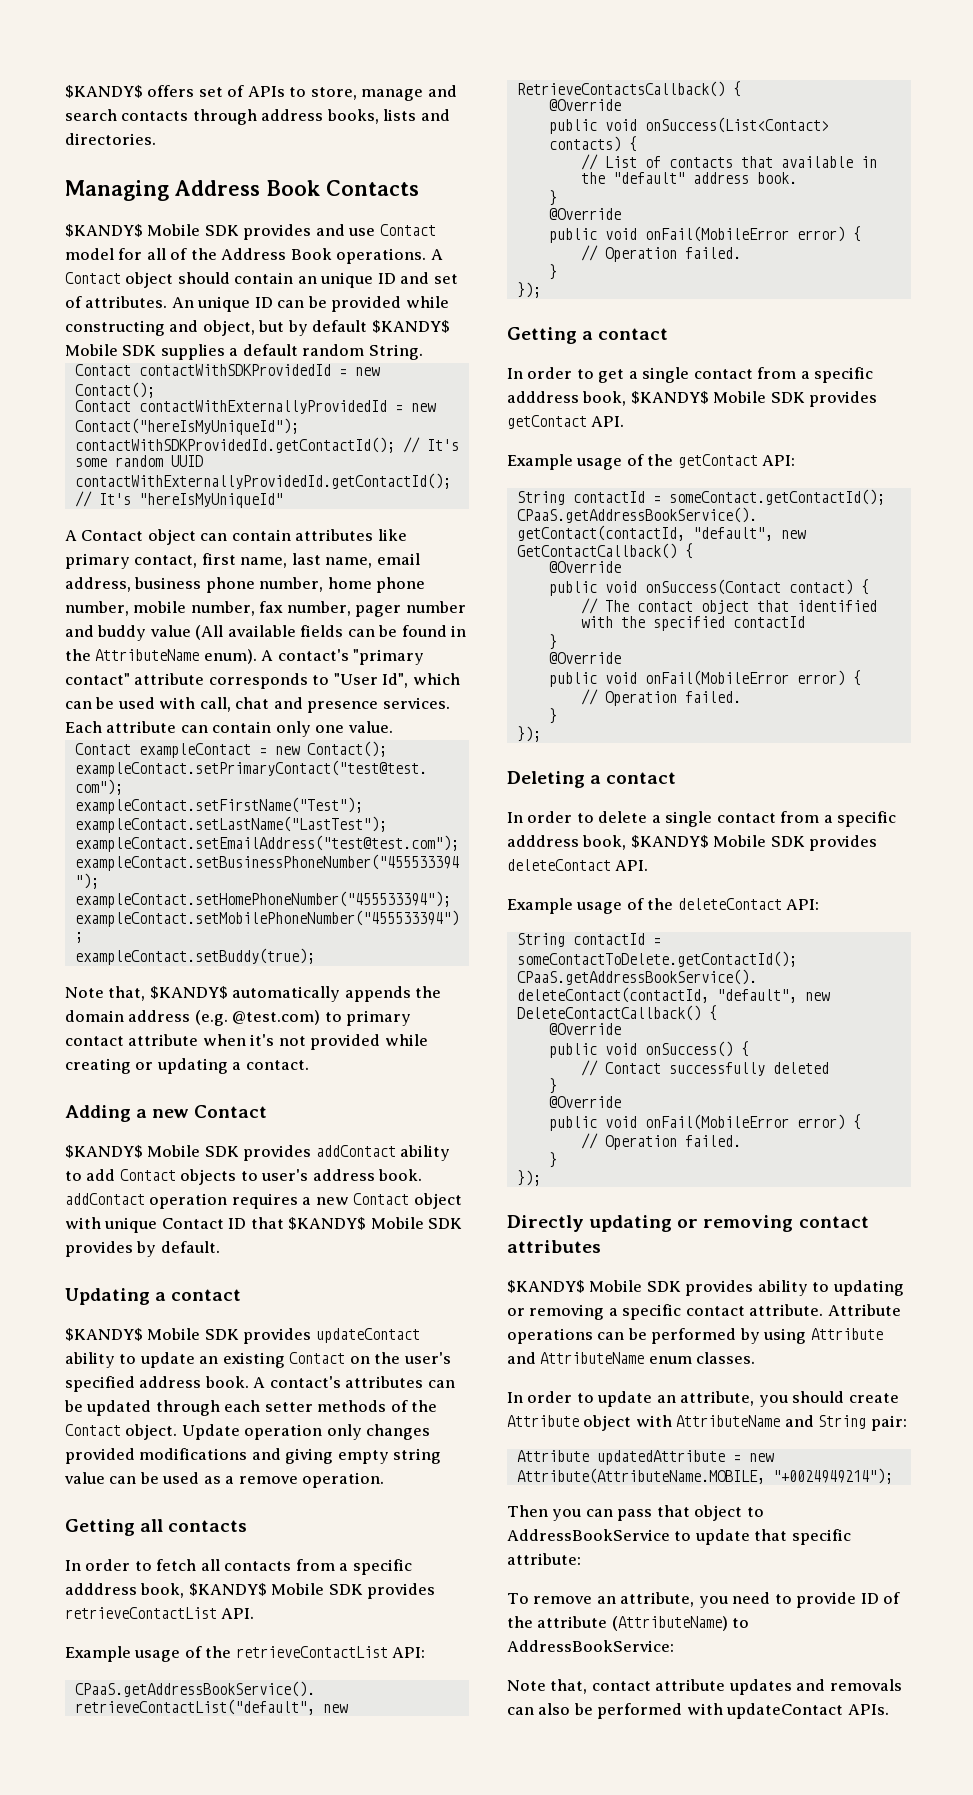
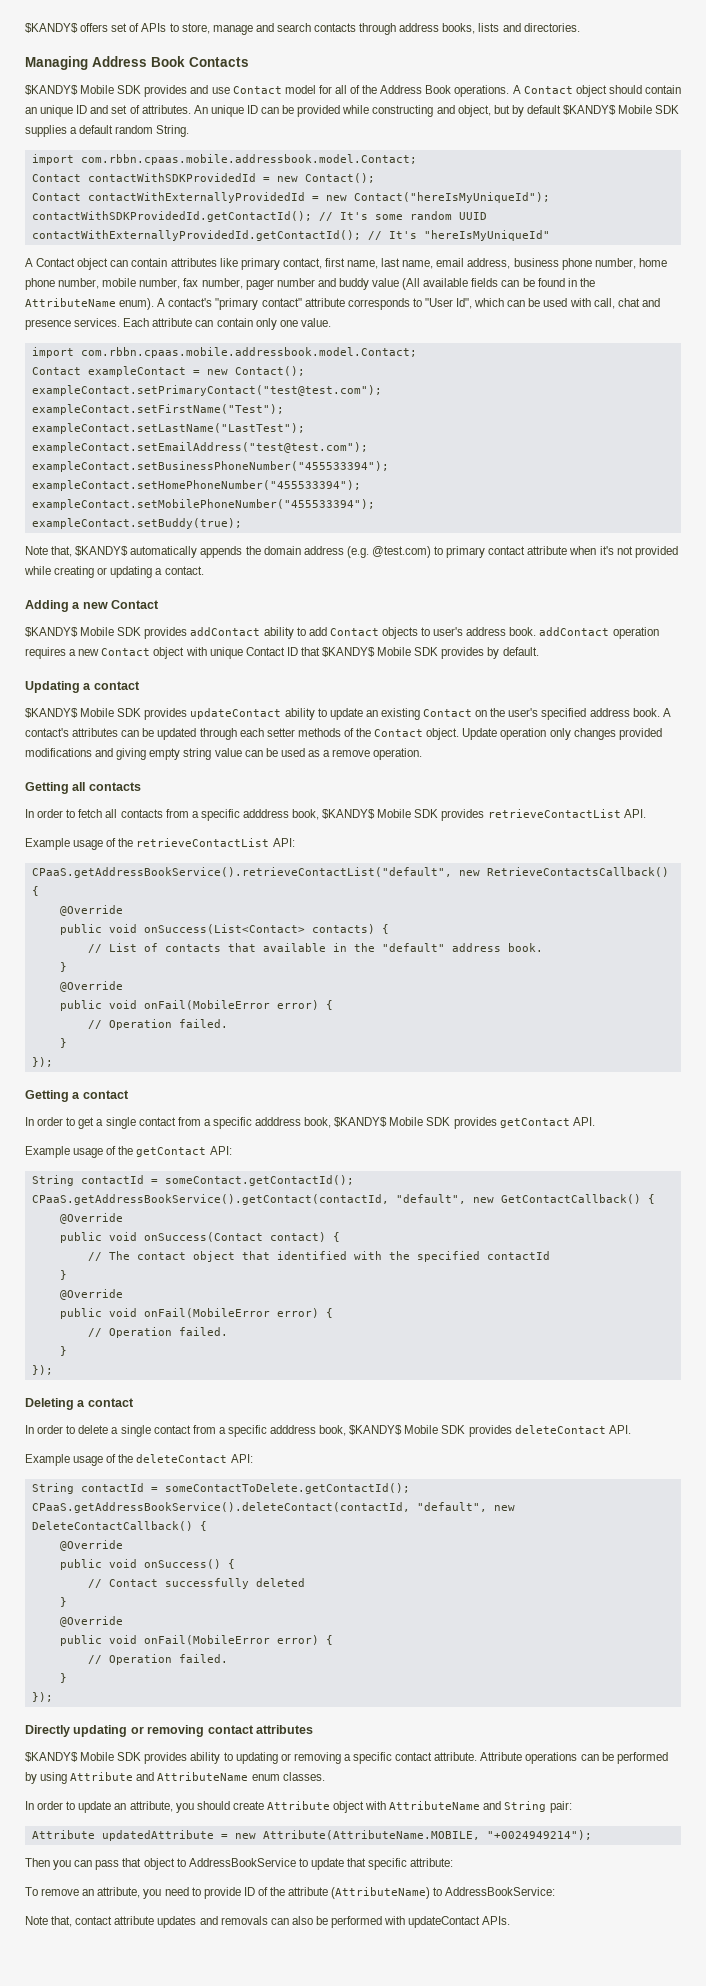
(423, 352) none -> [31,154,417,165] // import com.rbbn.cpaas.mobile.addressbook.model.Contact;
(393, 727) none -> [31,347,417,358] // import com.rbbn.cpaas.mobile.addressbook.model.Contact;

